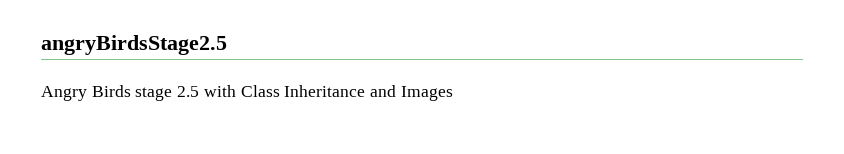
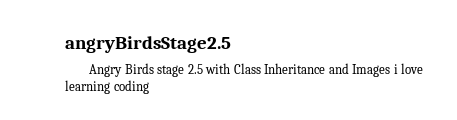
(453, 93) none -> [393,63,424,74] [65,80,149,94] i love learning coding

